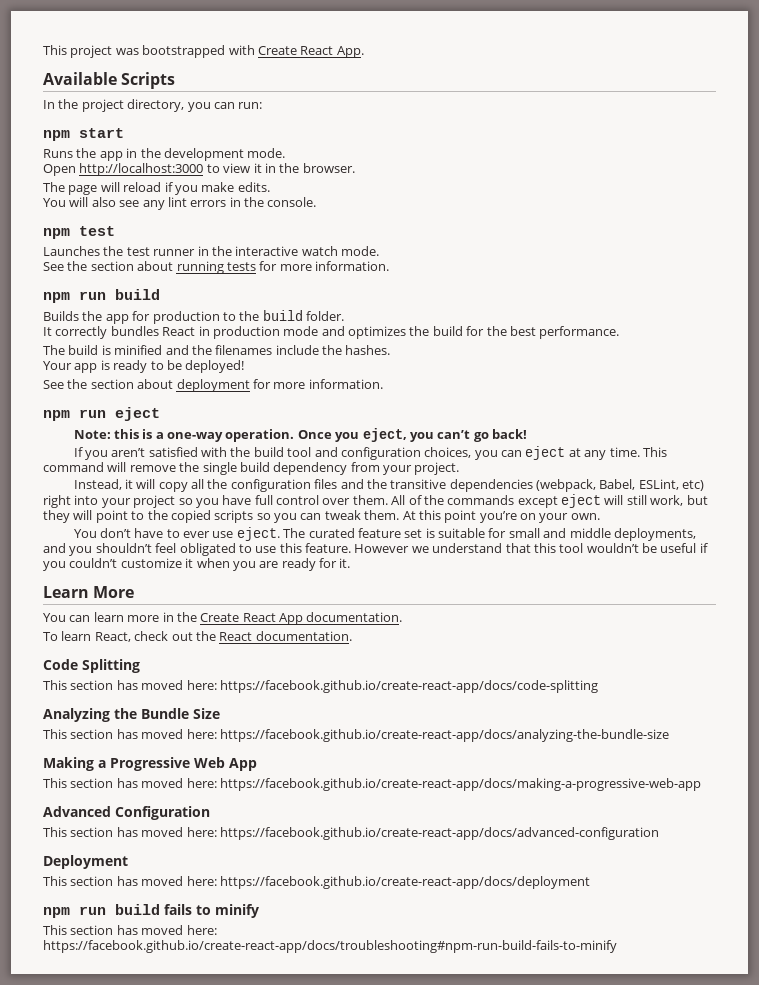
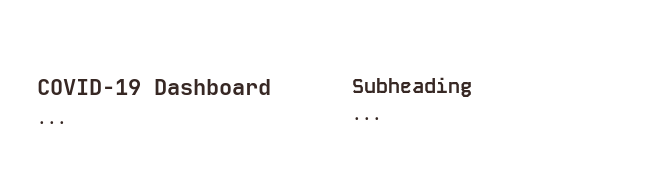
[43,45,364,58] [43,72,176,89] [43,99,263,112] [43,128,124,141] [43,148,286,161] [43,163,355,176] [43,182,270,195] [43,197,317,210] [43,226,115,239] [43,246,379,256] [43,261,389,274] [43,289,160,303] [43,310,344,324] [43,326,620,339] [43,345,391,355] [43,360,245,373] [43,379,383,392] [43,407,160,421] [73,428,528,442] [73,446,667,460] [43,462,460,475] [73,479,705,492] [43,494,708,508] [43,510,600,523] [73,527,696,541] [43,543,708,556] [43,558,351,571] [43,586,135,598] [43,612,403,625] [43,631,352,642] [43,659,140,673] [43,680,598,693] [43,708,220,722] [43,729,669,742] [43,757,257,771] [43,778,701,791] [43,806,210,820] [43,827,659,840] [43,855,128,869] [43,876,590,889] [43,904,259,918] [43,925,217,935] [43,940,617,953] This project was bootstrapped with Create React App. // Available Scripts // In the project directory, you can run: // npm start // Runs the app in the development mode. // Open http://localhost:3000 to view it in the browser. // The page will reload if you make edits. // You will also see any lint errors in the console. // npm test // Launches the test runner in the interactive watch mode. // See the section about running tests for more information. // npm run build // Builds the app for production to the build folder. // It correctly bundles React in production mode and optimizes the build for the best performance. // The build is minified and the filenames include the hashes. // Your app is ready to be deployed! // See the section about deployment for more information. // npm run eject // Note: this is a one-way operation. Once you eject, you can’t go back! // If you aren’t satisfied with the build tool and configuration choices, you can eject at any time. This command will remove the single build dependency from your project. // Instead, it will copy all the configuration files and the transitive dependencies (webpack, Babel, ESLint, etc) right into your project so you have full control over them. All of the commands except eject will still work, but they will point to the copied scripts so you can tweak them. At this point you’re on your own. // You don’t have to ever use eject. The curated feature set is suitable for small and middle deployments, and you shouldn’t feel obligated to use this feature. However we understand that this tool wouldn’t be useful if you couldn’t customize it when you are ready for it. // Learn More // You can learn more in the Create React App documentation. // To learn React, check out the React documentation. // Code Splitting // This section has moved here: https://facebook.github.io/create-react-app/docs/code-splitting // Analyzing the Bundle Size // This section has moved here: https://facebook.github.io/create-react-app/docs/analyzing-the-bundle-size // Making a Progressive Web App // This section has moved here: https://facebook.github.io/create-react-app/docs/making-a-progressive-web-app // Advanced Configuration // This section has moved here: https://facebook.github.io/create-react-app/docs/advanced-configuration // Deployment // This section has moved here: https://facebook.github.io/create-react-app/docs/deployment // npm run build fails to minify // This section has moved here: https://facebook.github.io/create-react-app/docs/troubleshooting#npm-run-build-fails-to-minify -> [37,79,271,95] [37,121,67,124] [352,77,472,97] [352,117,382,120] COVID-19 Dashboard // ... // Subheading // ...

